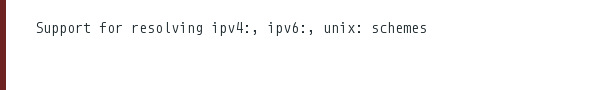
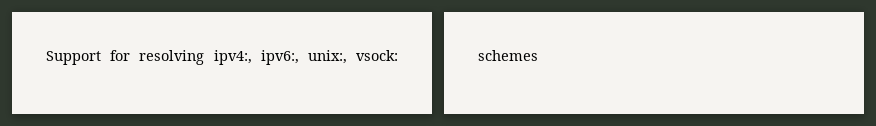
[323,22,363,33] unix: -> [307,50,398,64] unix:, vsock:

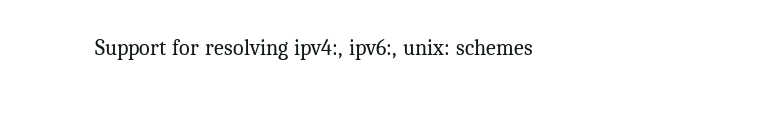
[307,50,398,64] unix:, vsock: -> [402,39,450,55] unix:

